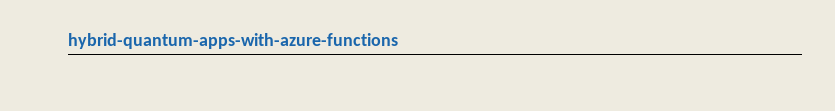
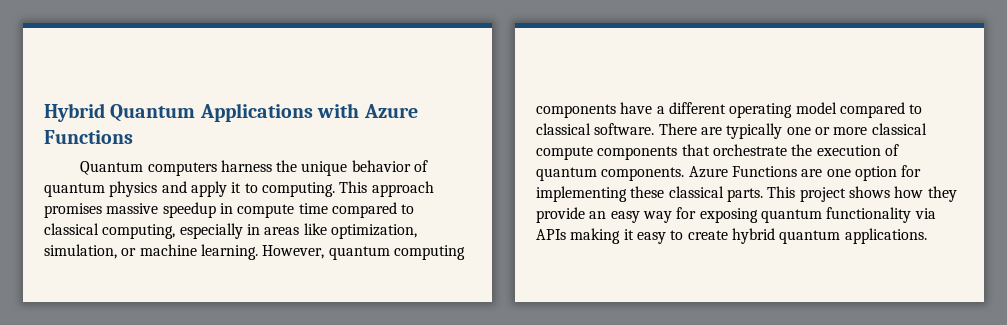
[68,33,398,49] hybrid-quantum-apps-with-azure-functions -> [44,103,418,122] [44,130,133,144] [80,160,429,176] [44,181,434,197] [44,202,415,218] [44,223,417,239] [44,244,465,260] [536,102,923,118] [536,123,927,139] [536,144,899,160] [536,165,922,181] [536,186,957,202] [536,207,936,223] [536,228,927,244] Hybrid Quantum Applications with Azure Functions // Quantum computers harness the unique behavior of quantum physics and apply it to computing. This approach promises massive speedup in compute time compared to classical computing, especially in areas like optimization, simulation, or machine learning. However, quantum computing components have a different operating model compared to classical software. There are typically one or more classical compute components that orchestrate the execution of quantum components. Azure Functions are one option for implementing these classical parts. This project shows how they provide an easy way for exposing quantum functionality via APIs making it easy to create hybrid quantum applications.

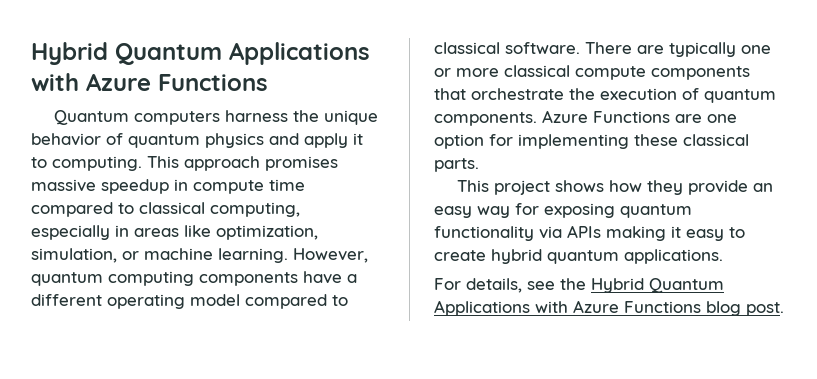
(763, 195) none -> (479, 165) //
(927, 236) none -> [434,278,724,293] [434,300,784,316] // For details, see the Hybrid Quantum Applications with Azure Functions blog post.

